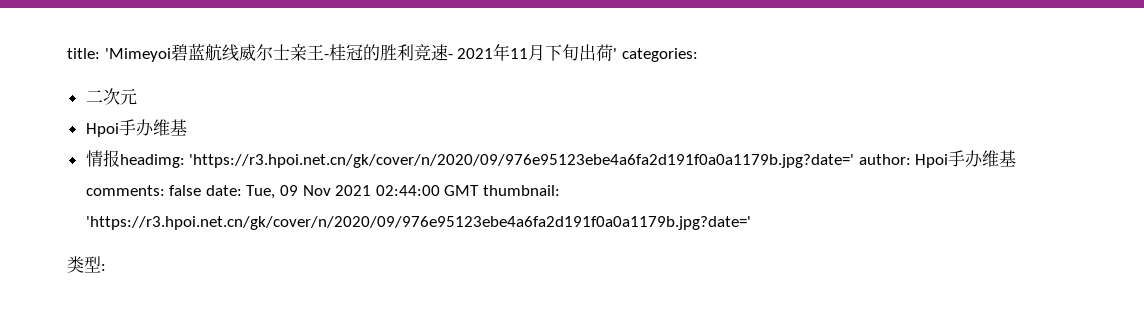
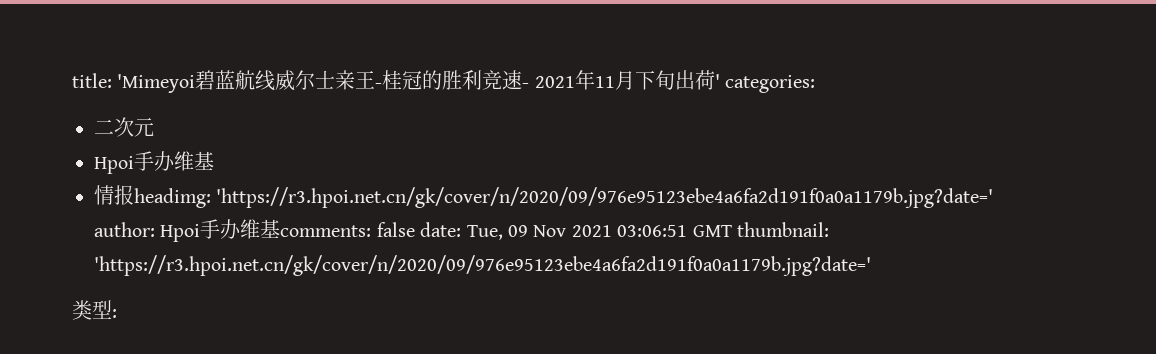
[375,185,440,196] 02:44:00 -> [617,225,688,237] 03:06:51

